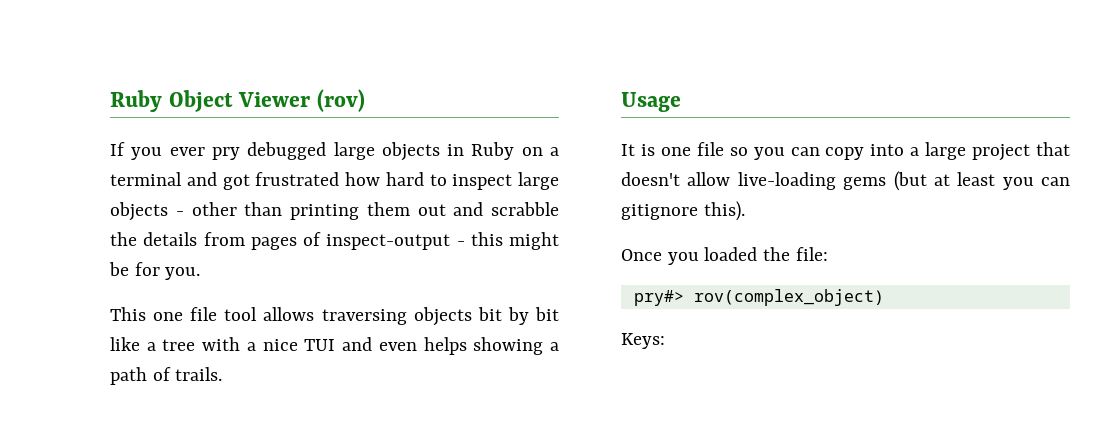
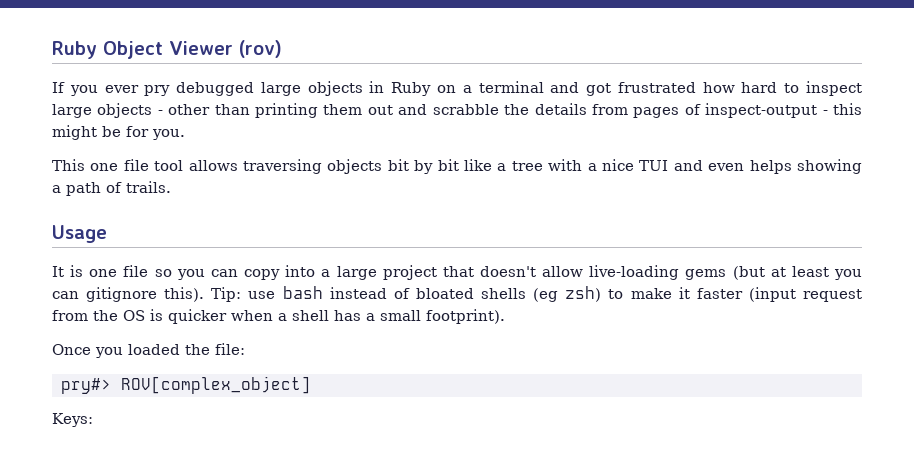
(745, 211) none -> [211,286,863,302] [52,309,505,324] Tip: use bash instead of bloated shells (eg zsh) to make it faster (input request from the OS is quicker when a shell has a small footprint).
[693,289,884,306] rov(complex_object) -> [121,376,311,394] ROV[complex_object]

